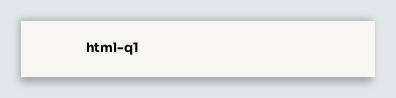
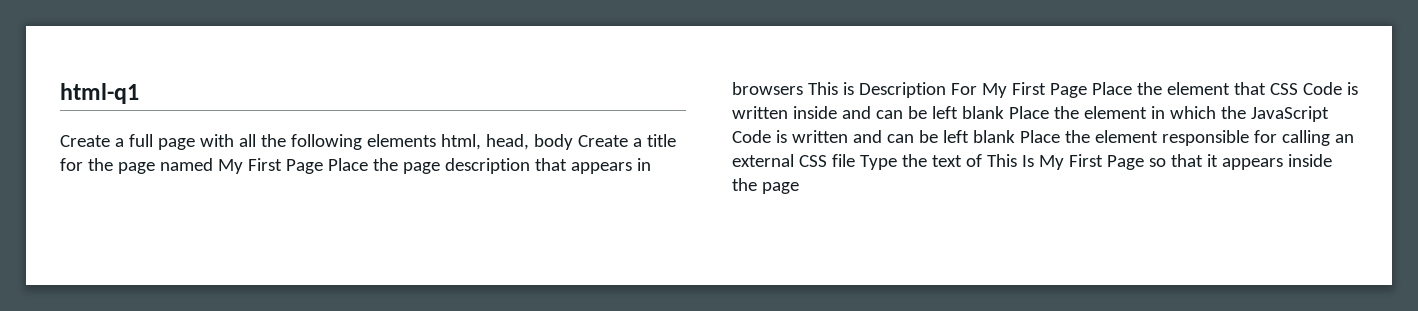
(139, 48) none -> [60,134,676,150] [60,158,651,174] [732,82,1358,98] [732,106,1329,122] [732,130,1354,146] [732,154,1332,170] [732,178,799,194] // Create a full page with all the following elements html, head, body Create a title for the page named My First Page Place the page description that appears in browsers This is Description For My First Page Place the element that CSS Code is written inside and can be left blank Place the element in which the JavaScript Code is written and can be left blank Place the element responsible for calling an external CSS file Type the text of This Is My First Page so that it appears inside the page

